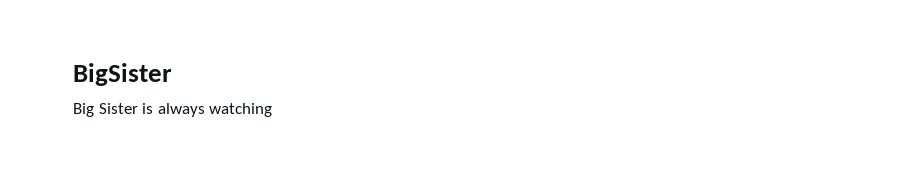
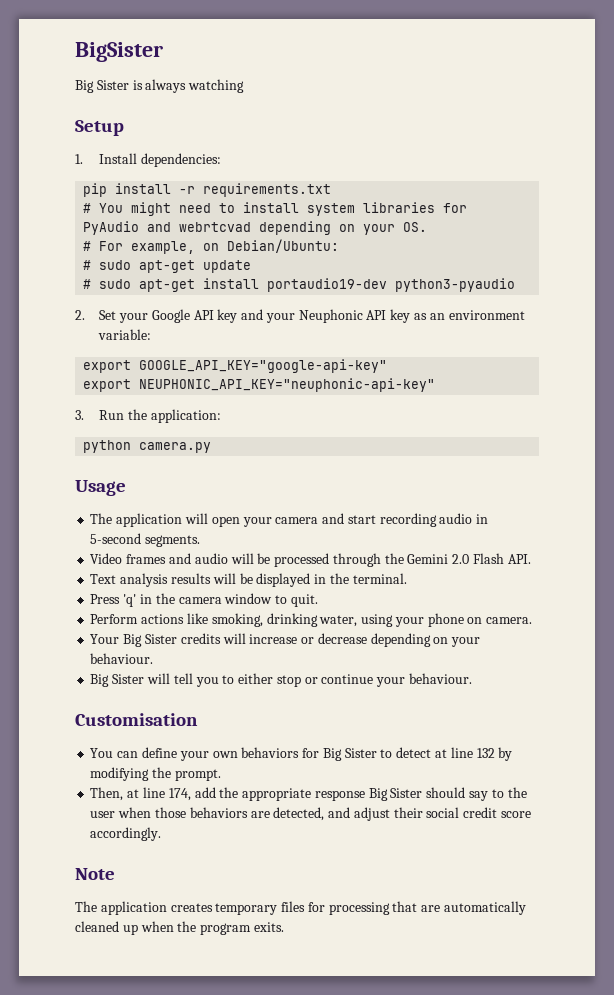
(273, 110) none -> [75,120,124,136] [75,153,222,167] [83,183,332,197] [83,202,468,216] [83,221,428,235] [83,239,340,254] [83,260,252,273] [83,278,516,292] [75,309,525,323] [98,329,152,340] [83,359,388,373] [83,378,436,392] [75,409,221,423] [83,440,212,453] [75,480,126,496] [90,513,489,527] [90,533,201,547] [90,553,531,567] [90,573,407,587] [90,593,318,607] [90,613,533,627] [90,633,481,647] [90,653,154,664] [90,673,472,687] [75,713,198,726] [90,747,513,761] [90,767,221,781] [90,787,527,801] [90,807,531,821] [90,827,162,841] [75,868,115,880] [75,901,527,915] [75,921,284,935] // Setup // 1. Install dependencies: // pip install -r requirements.txt // # You might need to install system libraries for PyAudio and webrtcvad depending on your OS. // # For example, on Debian/Ubuntu: // # sudo apt-get update // # sudo apt-get install portaudio19-dev python3-pyaudio // 2. Set your Google API key and your Neuphonic API key as an environment variable: // export GOOGLE_API_KEY="google-api-key" // export NEUPHONIC_API_KEY="neuphonic-api-key" // 3. Run the application: // python camera.py // Usage // The application will open your camera and start recording audio in 5-second segments. // Video frames and audio will be processed through the Gemini 2.0 Flash API. // Text analysis results will be displayed in the terminal. // Press 'q' in the camera window to quit. // Perform actions like smoking, drinking water, using your phone on camera. // Your Big Sister credits will increase or decrease depending on your behaviour. // Big Sister will tell you to either stop or continue your behaviour. // Customisation // You can define your own behaviors for Big Sister to detect at line 132 by modifying the prompt. // Then, at line 174, add the appropriate response Big Sister should say to the user when those behaviors are detected, and adjust their social credit score accordingly. // Note // The application creates temporary files for processing that are automatically cleaned up when the program exits.

